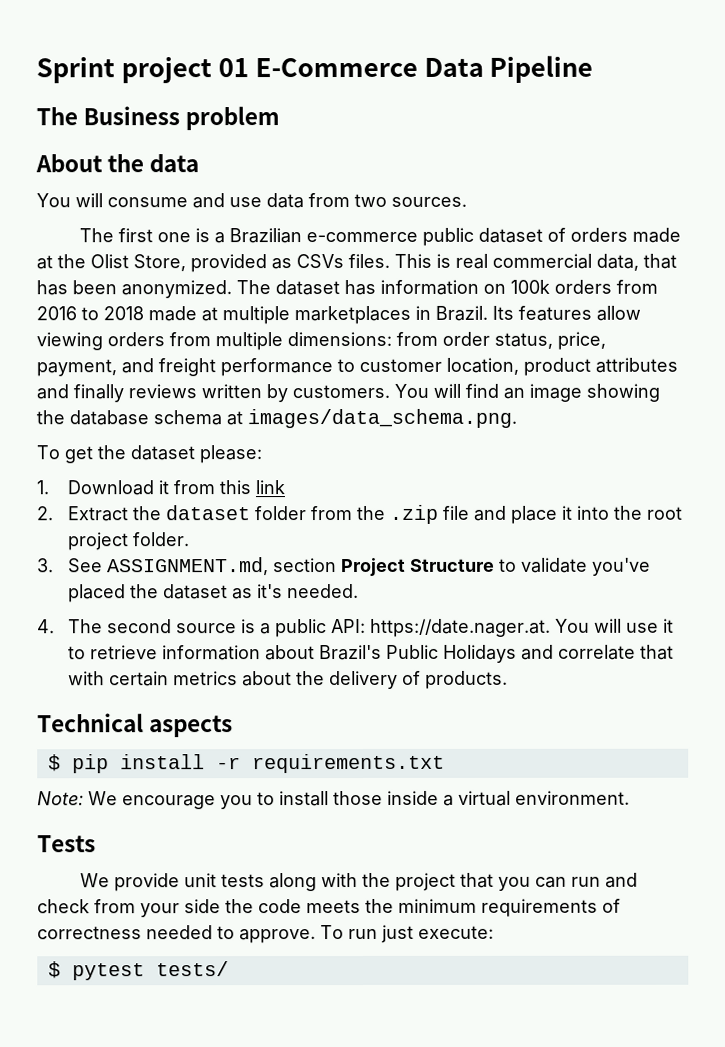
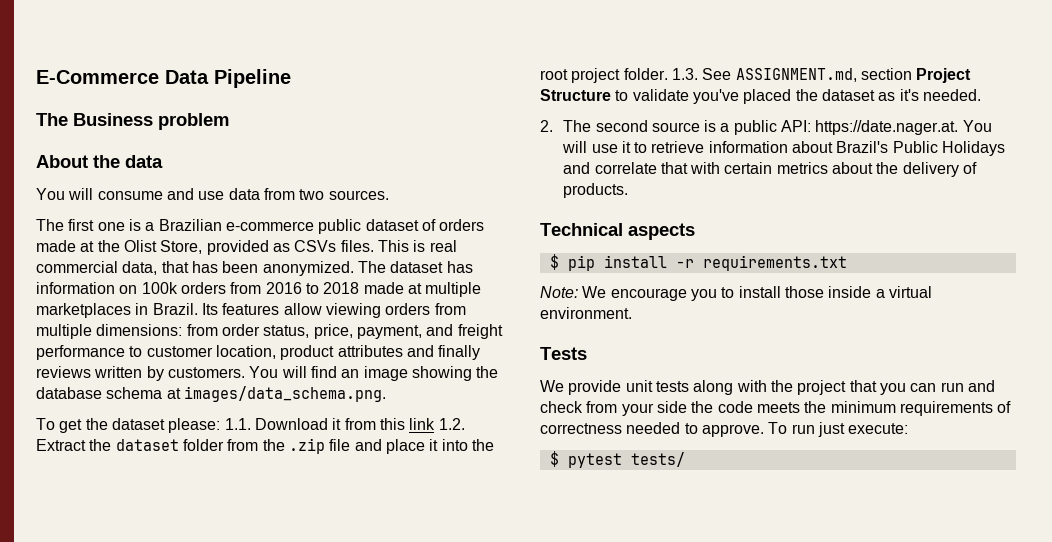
[36,56,249,84] Sprint project 01 -> (36, 77) none
[36,480,49,495] // 1. -> [224,418,251,430] 1.1.
[36,506,53,521] // 2. -> [438,418,465,430] 1.2.
[37,558,54,573] // 3. -> [671,68,698,80] 1.3.
[37,619,55,634] 4. -> [540,120,553,132] 2.

